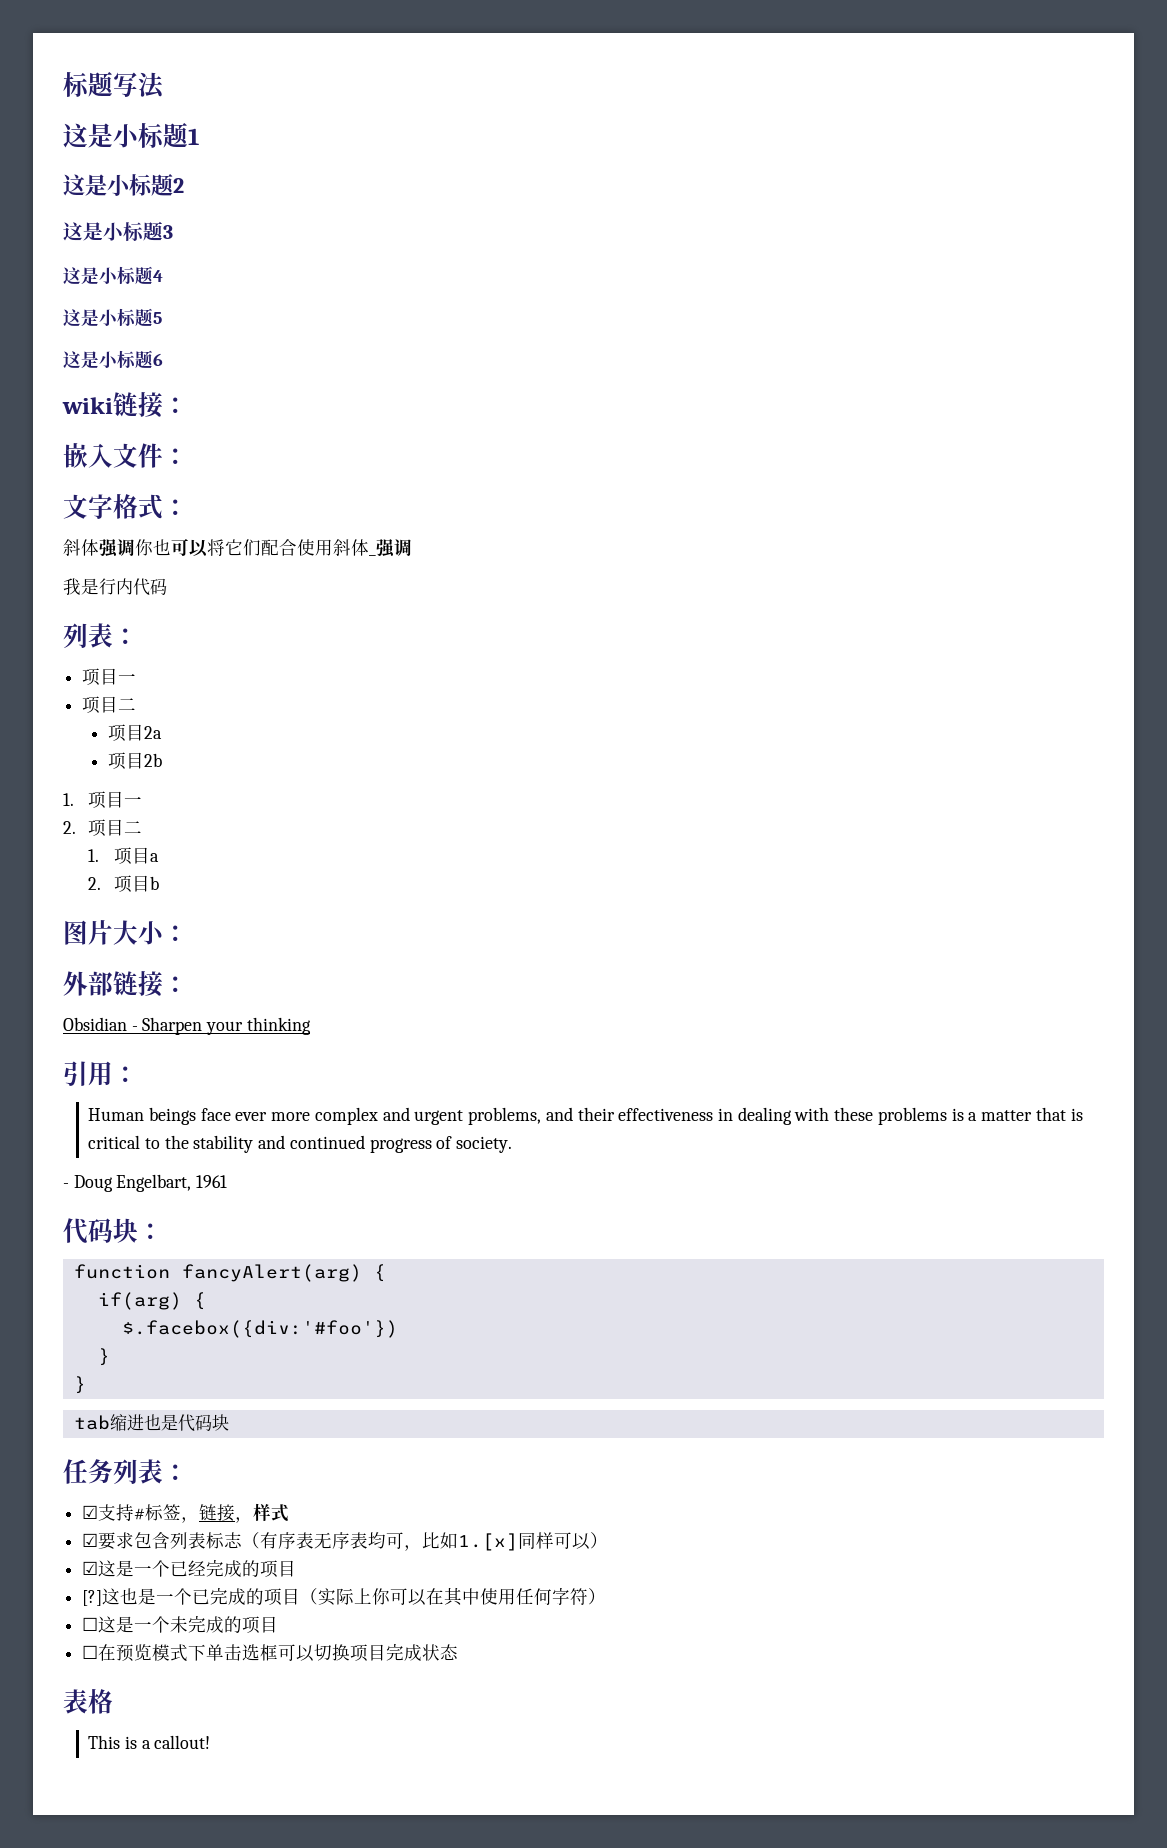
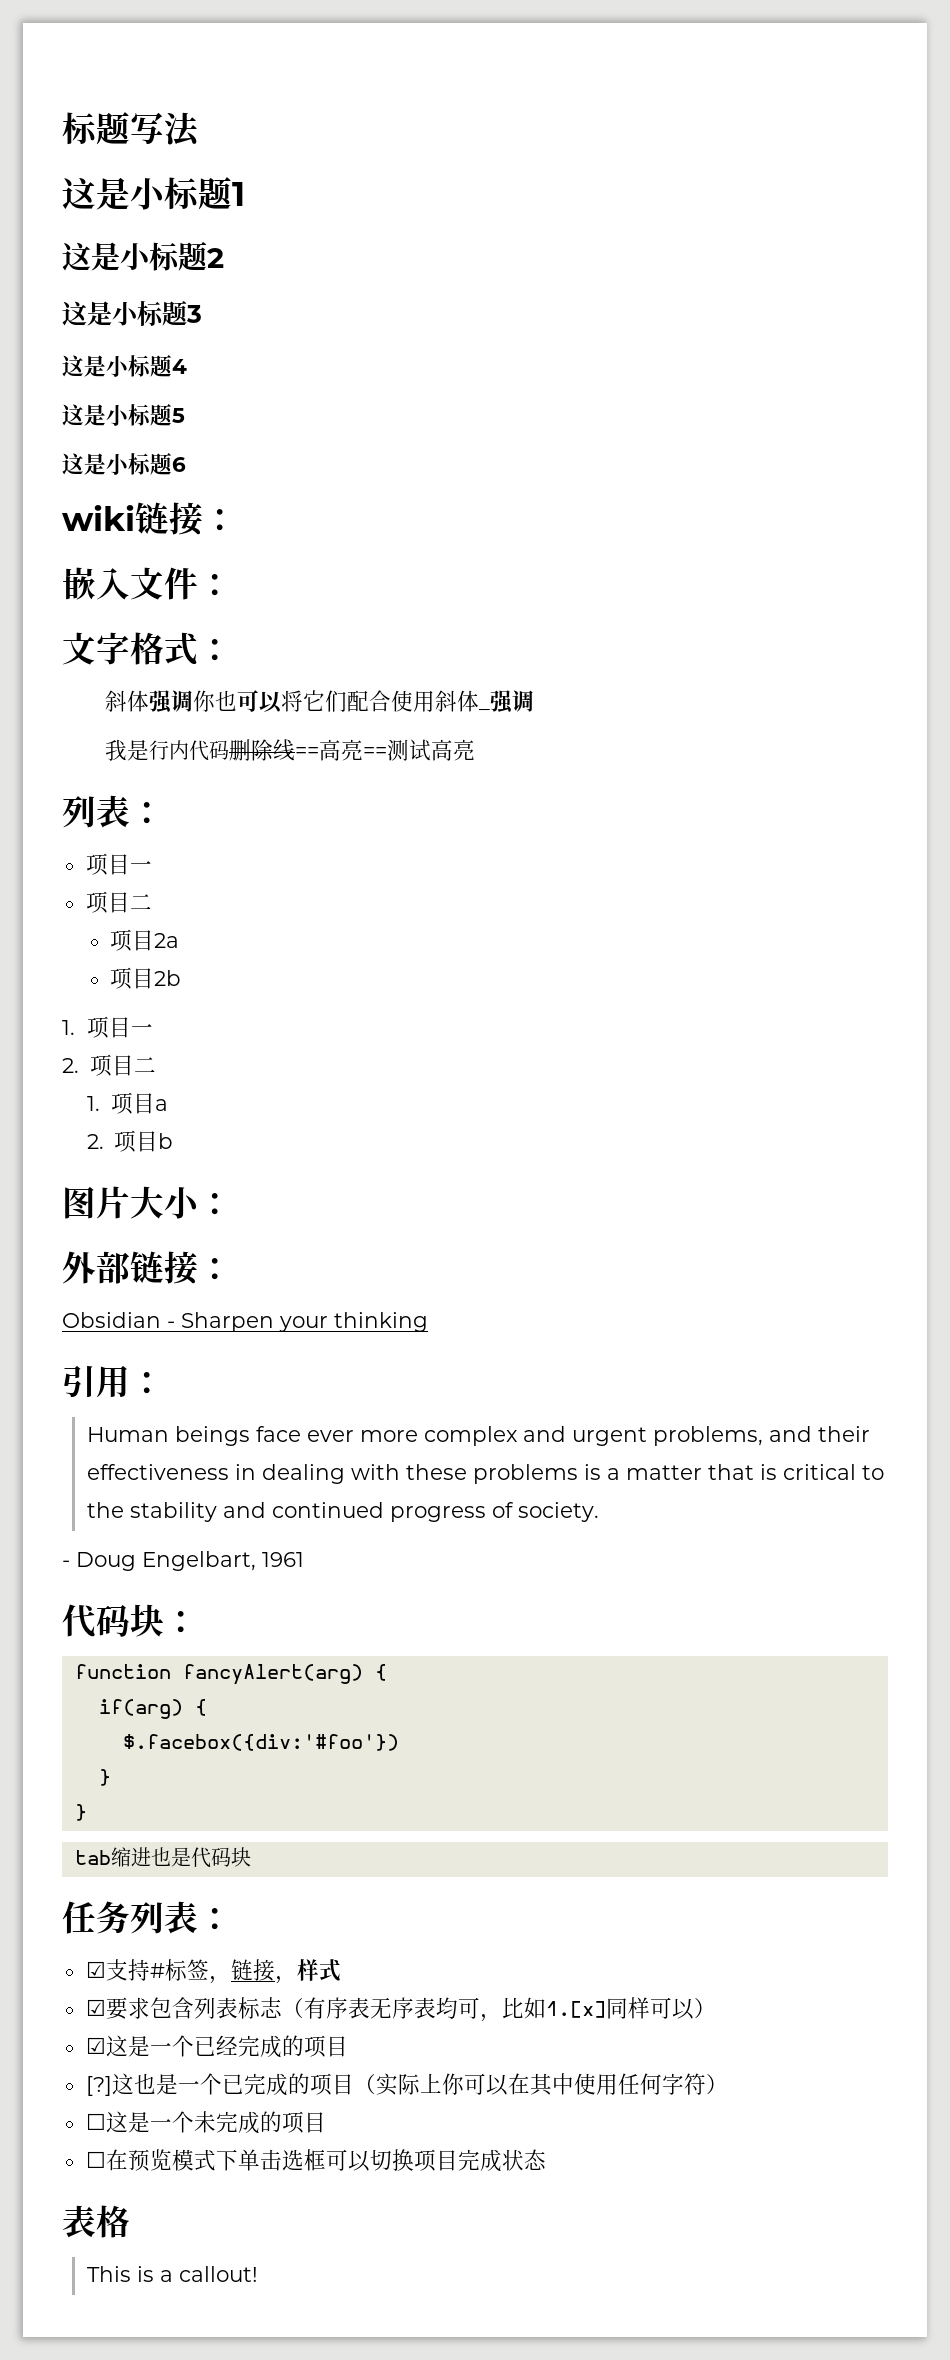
(167, 586) none -> [228,739,475,761] 删除线==高亮==测试高亮

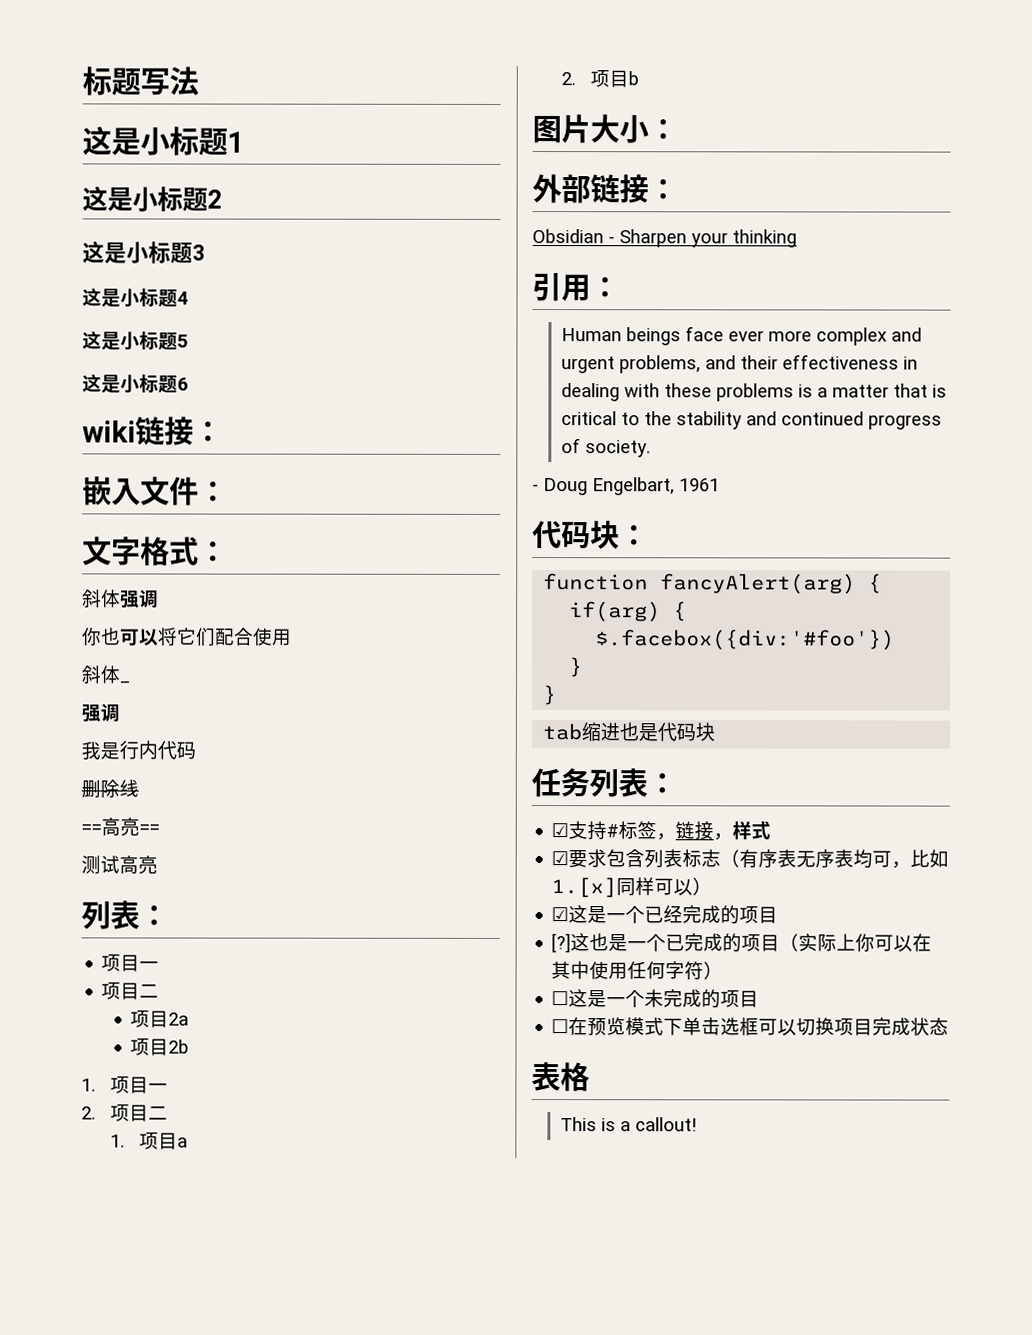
(193, 701) none -> (159, 598) //
(435, 701) none -> (292, 637) //
(490, 710) none -> (130, 682) //
(229, 750) none -> (196, 750) //
(295, 750) none -> (139, 788) //
(387, 752) none -> (160, 828) //

